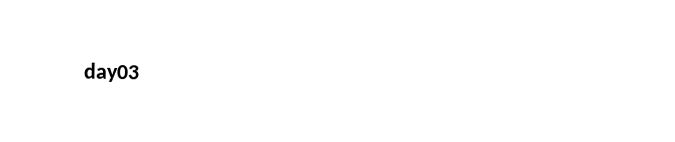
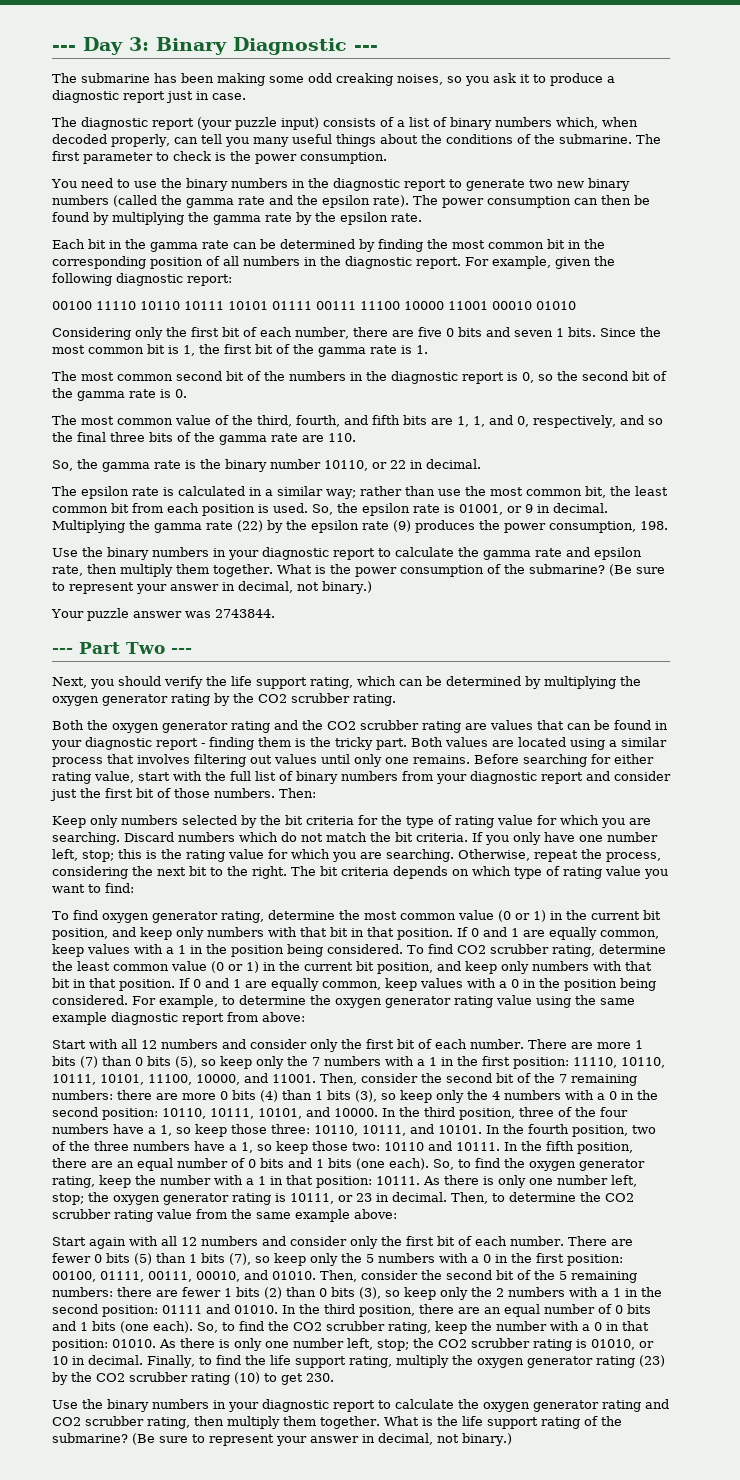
[83,62,140,83] day03 -> [52,37,378,55] [52,73,615,86] [52,90,246,103] [52,117,638,130] [52,134,661,147] [52,151,387,164] [51,178,630,191] [52,195,650,208] [52,212,422,225] [52,239,605,252] [52,256,615,269] [52,273,232,286] [52,301,576,310] [52,327,661,340] [52,344,428,357] [52,371,667,384] [52,388,187,401] [52,415,663,428] [52,432,356,445] [52,459,481,472] [52,486,668,499] [52,503,608,516] [52,520,668,533] [52,547,642,560] [52,564,665,577] [52,581,372,594] [51,608,275,621] [52,642,192,654] [52,676,641,689] [52,693,396,706] [52,720,668,733] [51,737,667,750] [52,754,654,767] [52,771,671,784] [50,788,316,801] [52,815,651,828] [52,832,658,845] [52,849,661,862] [52,866,668,879] [52,883,134,893] [52,910,661,923] [52,927,659,940] [52,944,666,957] [52,961,652,974] [52,978,656,991] [52,995,635,1008] [52,1012,305,1025] [52,1039,643,1052] [52,1056,665,1069] [52,1073,637,1086] [52,1090,658,1103] [52,1107,628,1120] [52,1124,656,1137] [52,1141,633,1154] [52,1158,645,1171] [52,1175,637,1188] [52,1192,634,1205] [52,1209,397,1222] [52,1236,633,1249] [52,1253,623,1266] [52,1270,637,1283] [52,1287,662,1300] [52,1304,651,1317] [52,1321,649,1334] [52,1338,654,1351] [52,1355,665,1368] [52,1372,334,1385] [52,1399,669,1412] [52,1416,622,1429] [52,1433,512,1446] --- Day 3: Binary Diagnostic --- // The submarine has been making some odd creaking noises, so you ask it to produce a diagnostic report just in case. // The diagnostic report (your puzzle input) consists of a list of binary numbers which, when decoded properly, can tell you many useful things about the conditions of the submarine. The first parameter to check is the power consumption. // You need to use the binary numbers in the diagnostic report to generate two new binary numbers (called the gamma rate and the epsilon rate). The power consumption can then be found by multiplying the gamma rate by the epsilon rate. // Each bit in the gamma rate can be determined by finding the most common bit in the corresponding position of all numbers in the diagnostic report. For example, given the following diagnostic report: // 00100 11110 10110 10111 10101 01111 00111 11100 10000 11001 00010 01010 // Considering only the first bit of each number, there are five 0 bits and seven 1 bits. Since the most common bit is 1, the first bit of the gamma rate is 1. // The most common second bit of the numbers in the diagnostic report is 0, so the second bit of the gamma rate is 0. // The most common value of the third, fourth, and fifth bits are 1, 1, and 0, respectively, and so the final three bits of the gamma rate are 110. // So, the gamma rate is the binary number 10110, or 22 in decimal. // The epsilon rate is calculated in a similar way; rather than use the most common bit, the least common bit from each position is used. So, the epsilon rate is 01001, or 9 in decimal. Multiplying the gamma rate (22) by the epsilon rate (9) produces the power consumption, 198. // Use the binary numbers in your diagnostic report to calculate the gamma rate and epsilon rate, then multiply them together. What is the power consumption of the submarine? (Be sure to represent your answer in decimal, not binary.) // Your puzzle answer was 2743844. // --- Part Two --- // Next, you should verify the life support rating, which can be determined by multiplying the oxygen generator rating by the CO2 scrubber rating. // Both the oxygen generator rating and the CO2 scrubber rating are values that can be found in your diagnostic report - finding them is the tricky part. Both values are located using a similar process that involves filtering out values until only one remains. Before searching for either rating value, start with the full list of binary numbers from your diagnostic report and consider just the first bit of those numbers. Then: // Keep only numbers selected by the bit criteria for the type of rating value for which you are searching. Discard numbers which do not match the bit criteria. If you only have one number left, stop; this is the rating value for which you are searching. Otherwise, repeat the process, considering the next bit to the right. The bit criteria depends on which type of rating value you want to find: // To find oxygen generator rating, determine the most common value (0 or 1) in the current bit position, and keep only numbers with that bit in that position. If 0 and 1 are equally common, keep values with a 1 in the position being considered. To find CO2 scrubber rating, determine the least common value (0 or 1) in the current bit position, and keep only numbers with that bit in that position. If 0 and 1 are equally common, keep values with a 0 in the position being considered. For example, to determine the oxygen generator rating value using the same example diagnostic report from above: // Start with all 12 numbers and consider only the first bit of each number. There are more 1 bits (7) than 0 bits (5), so keep only the 7 numbers with a 1 in the first position: 11110, 10110, 10111, 10101, 11100, 10000, and 11001. Then, consider the second bit of the 7 remaining numbers: there are more 0 bits (4) than 1 bits (3), so keep only the 4 numbers with a 0 in the second position: 10110, 10111, 10101, and 10000. In the third position, three of the four numbers have a 1, so keep those three: 10110, 10111, and 10101. In the fourth position, two of the three numbers have a 1, so keep those two: 10110 and 10111. In the fifth position, there are an equal number of 0 bits and 1 bits (one each). So, to find the oxygen generator rating, keep the number with a 1 in that position: 10111. As there is only one number left, stop; the oxygen generator rating is 10111, or 23 in decimal. Then, to determine the CO2 scrubber rating value from the same example above: // Start again with all 12 numbers and consider only the first bit of each number. There are fewer 0 bits (5) than 1 bits (7), so keep only the 5 numbers with a 0 in the first position: 00100, 01111, 00111, 00010, and 01010. Then, consider the second bit of the 5 remaining numbers: there are fewer 1 bits (2) than 0 bits (3), so keep only the 2 numbers with a 1 in the second position: 01111 and 01010. In the third position, there are an equal number of 0 bits and 1 bits (one each). So, to find the CO2 scrubber rating, keep the number with a 0 in that position: 01010. As there is only one number left, stop; the CO2 scrubber rating is 01010, or 10 in decimal. Finally, to find the life support rating, multiply the oxygen generator rating (23) by the CO2 scrubber rating (10) to get 230. // Use the binary numbers in your diagnostic report to calculate the oxygen generator rating and CO2 scrubber rating, then multiply them together. What is the life support rating of the submarine? (Be sure to represent your answer in decimal, not binary.)

